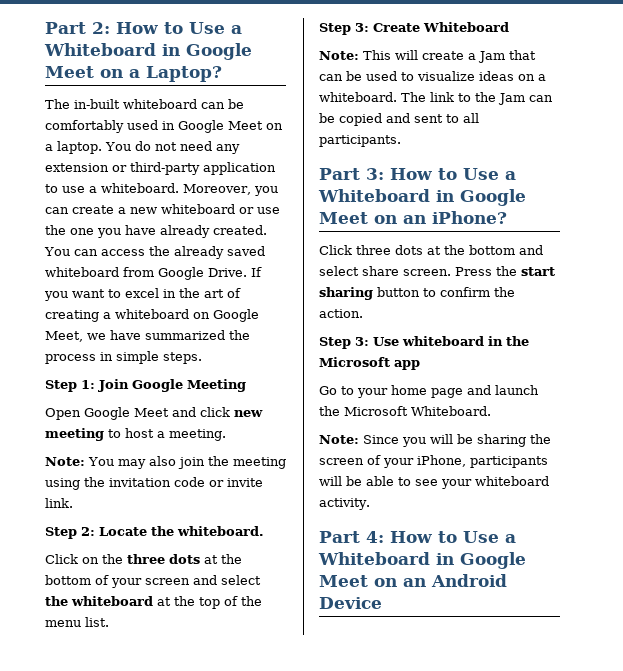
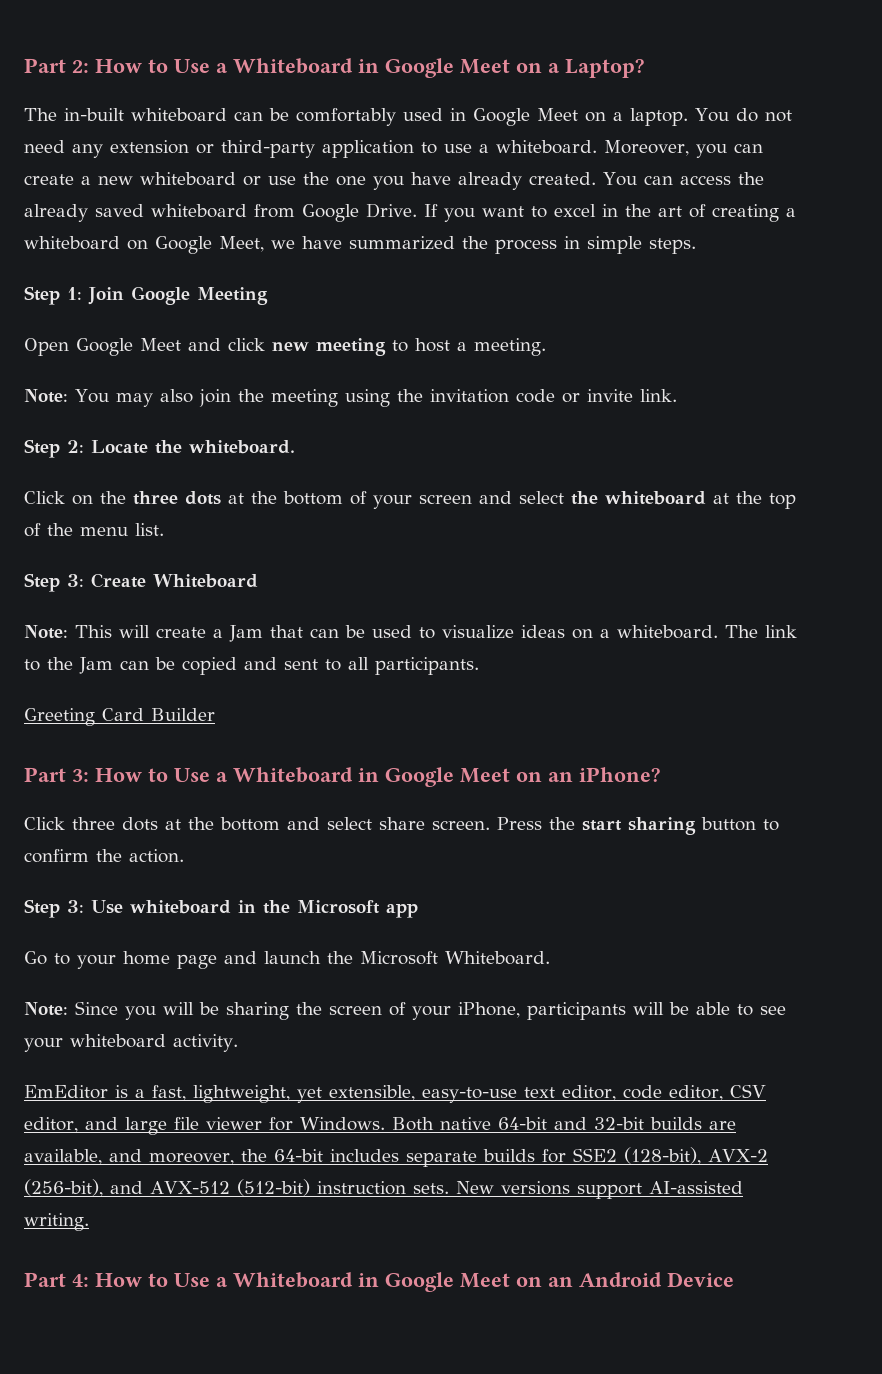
(401, 141) none -> [24,708,215,726] // Greeting Card Builder
(370, 504) none -> [24,1084,766,1103] [24,1117,736,1135] [24,1147,768,1167] [24,1179,743,1199] [24,1213,89,1231] // EmEditor is a fast, lightweight, yet extensible, easy-to-use text editor, code editor, CSV editor, and large file viewer for Windows. Both native 64-bit and 32-bit builds are available, and moreover, the 64-bit includes separate builds for SSE2 (128-bit), AVX-2 (256-bit), and AVX-512 (512-bit) instruction sets. New versions support AI-assisted writing.

